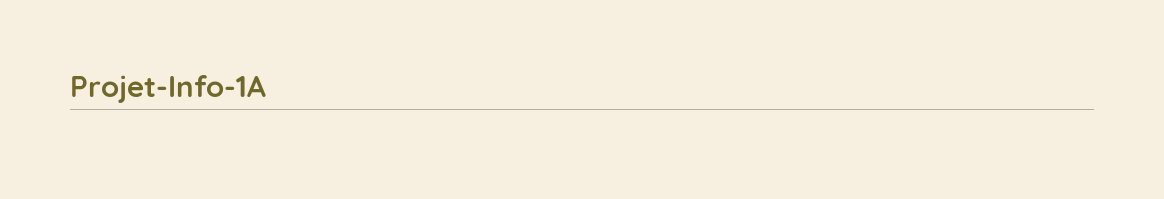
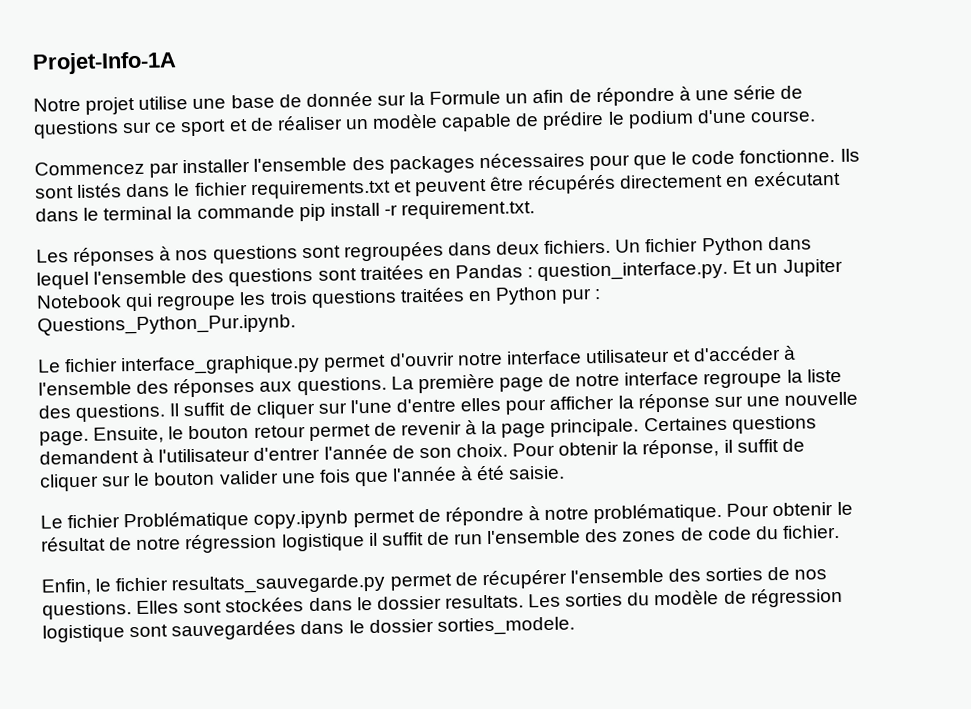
(266, 89) none -> [33,84,804,115] [33,109,816,139] [34,148,860,178] [35,170,841,199] [35,200,536,222] [36,236,812,267] [36,258,843,290] [36,286,602,312] [37,314,296,336] [38,345,797,376] [38,368,842,398] [38,391,859,423] [39,415,817,446] [39,438,805,465] [39,465,566,492] [40,501,853,532] [41,524,840,554] [41,566,828,596] [42,587,843,620] [42,616,575,643] // Notre projet utilise une base de donnée sur la Formule un afin de répondre à une série de questions sur ce sport et de réaliser un modèle capable de prédire le podium d'une course. // Commencez par installer l'ensemble des packages nécessaires pour que le code fonctionne. Ils sont listés dans le fichier requirements.txt et peuvent être récupérés directement en exécutant dans le terminal la commande pip install -r requirement.txt. // Les réponses à nos questions sont regroupées dans deux fichiers. Un fichier Python dans lequel l'ensemble des questions sont traitées en Pandas : question_interface.py. Et un Jupiter Notebook qui regroupe les trois questions traitées en Python pur : Questions_Python_Pur.ipynb. // Le fichier interface_graphique.py permet d'ouvrir notre interface utilisateur et d'accéder à l'ensemble des réponses aux questions. La première page de notre interface regroupe la liste des questions. Il suffit de cliquer sur l'une d'entre elles pour afficher la réponse sur une nouvelle page. Ensuite, le bouton retour permet de revenir à la page principale. Certaines questions demandent à l'utilisateur d'entrer l'année de son choix. Pour obtenir la réponse, il suffit de cliquer sur le bouton valider une fois que l'année à été saisie. // Le fichier Problématique copy.ipynb permet de répondre à notre problématique. Pour obtenir le résultat de notre régression logistique il suffit de run l'ensemble des zones de code du fichier. // Enfin, le fichier resultats_sauvegarde.py permet de récupérer l'ensemble des sorties de nos questions. Elles sont stockées dans le dossier resultats. Les sorties du modèle de régression logistique sont sauvegardées dans le dossier sorties_modele.

